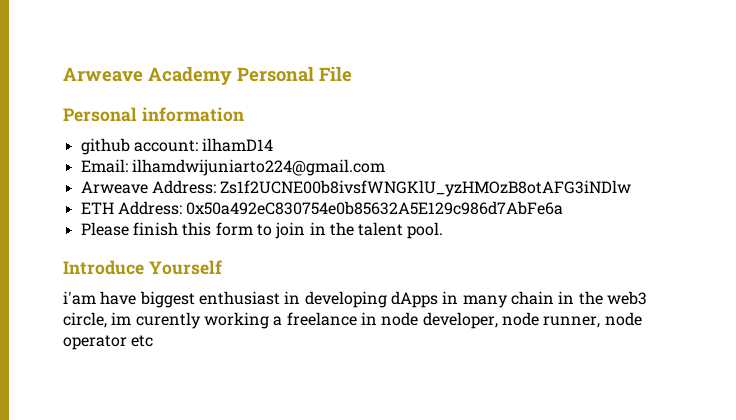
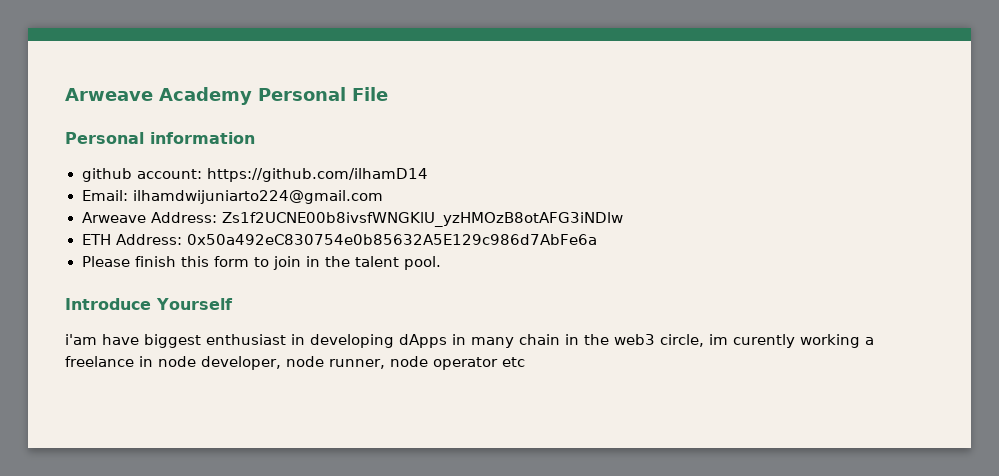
[202,138,274,152] ilhamD14 -> [206,168,428,182] https://github.com/ilhamD14

